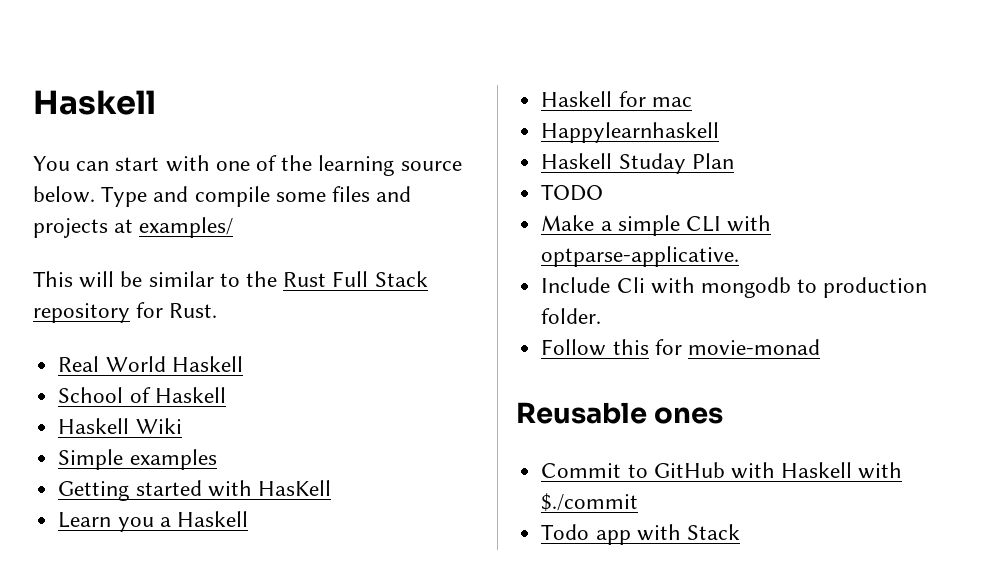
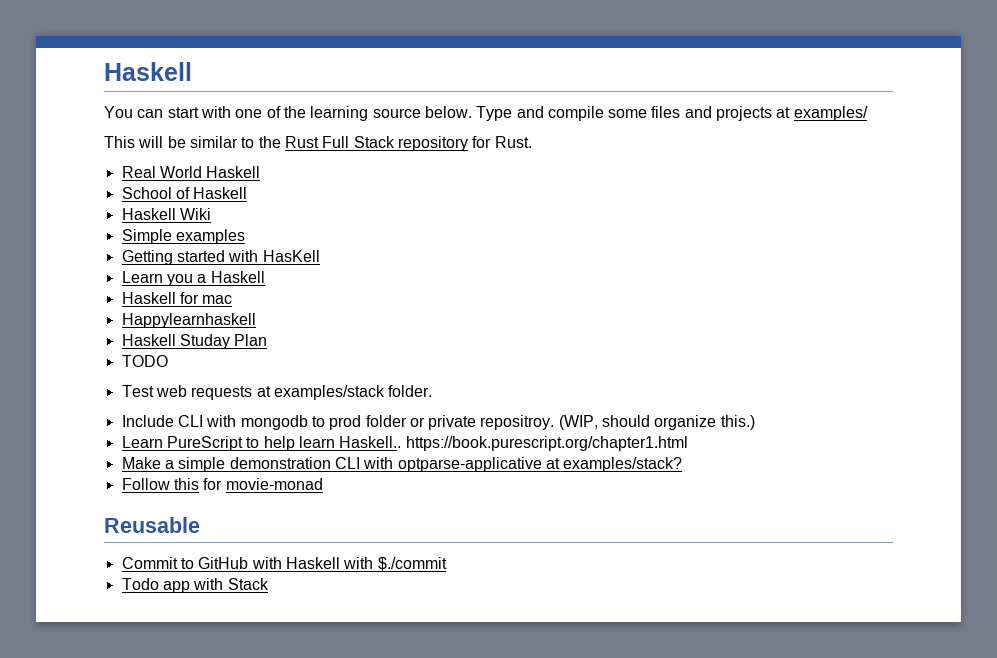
(604, 192) none -> [121,385,433,400] [121,415,755,430] [121,436,688,451] // Test web requests at examples/stack folder. // Include CLI with mongodb to prod folder or private repositroy. (WIP, should organize this.) // Learn PureScript to help learn Haskell.. https://book.purescript.org/chapter1.html
[685,215,772,232] [541,246,740,267] [541,277,928,298] [541,308,602,324] CLI with optparse-applicative. // Include Cli with mongodb to production folder. -> [229,457,683,472] demonstration CLI with optparse-applicative at examples/stack?
[654,407,724,424] ones -> (200, 525) none

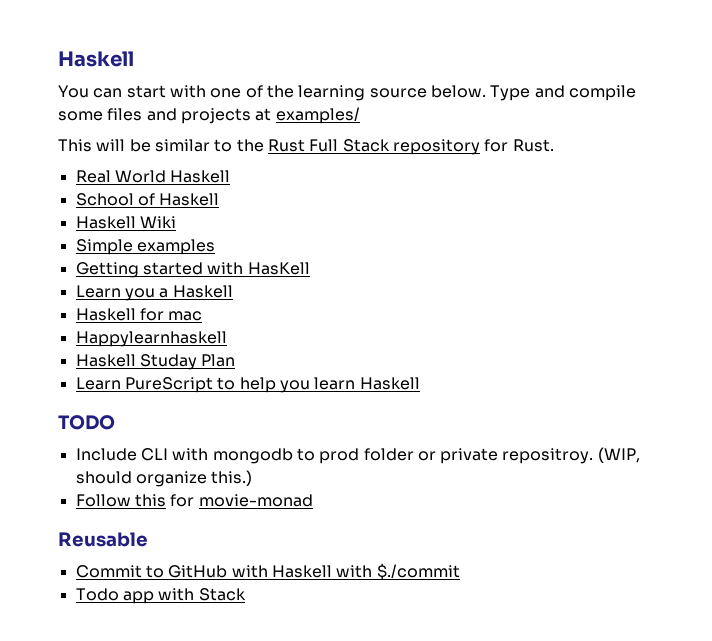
[121,355,168,367] [121,385,433,400] TODO // Test web requests at examples/stack folder. -> [75,377,420,393] [58,415,115,430] Learn PureScript to help you learn Haskell // TODO
[121,436,688,451] [121,457,683,472] // Learn PureScript to help learn Haskell.. https://book.purescript.org/chapter1.html // Make a simple demonstration CLI with optparse-applicative at examples/stack? -> (253, 478) none

